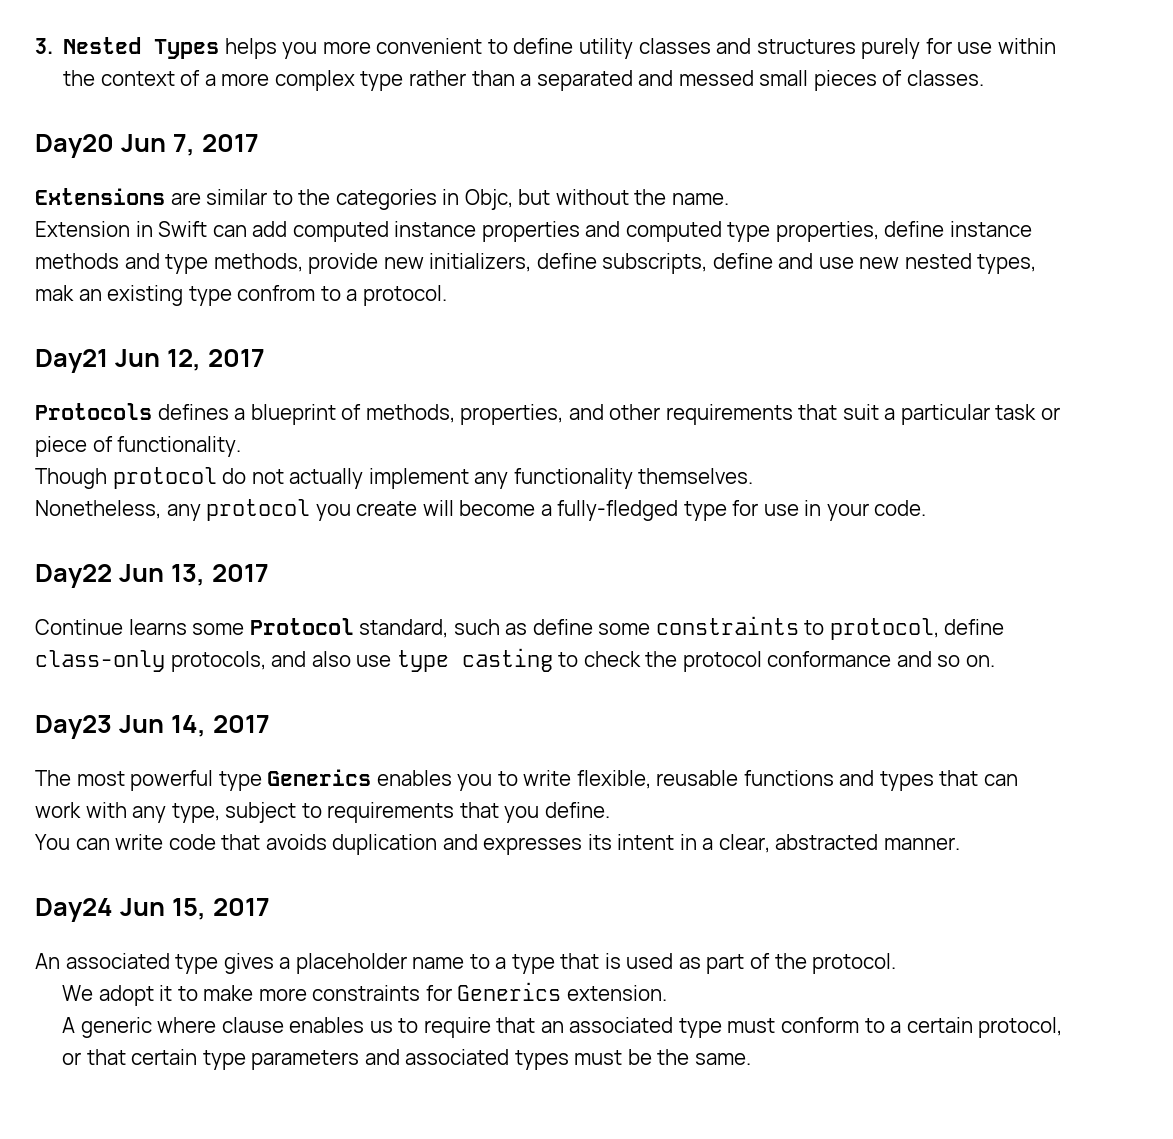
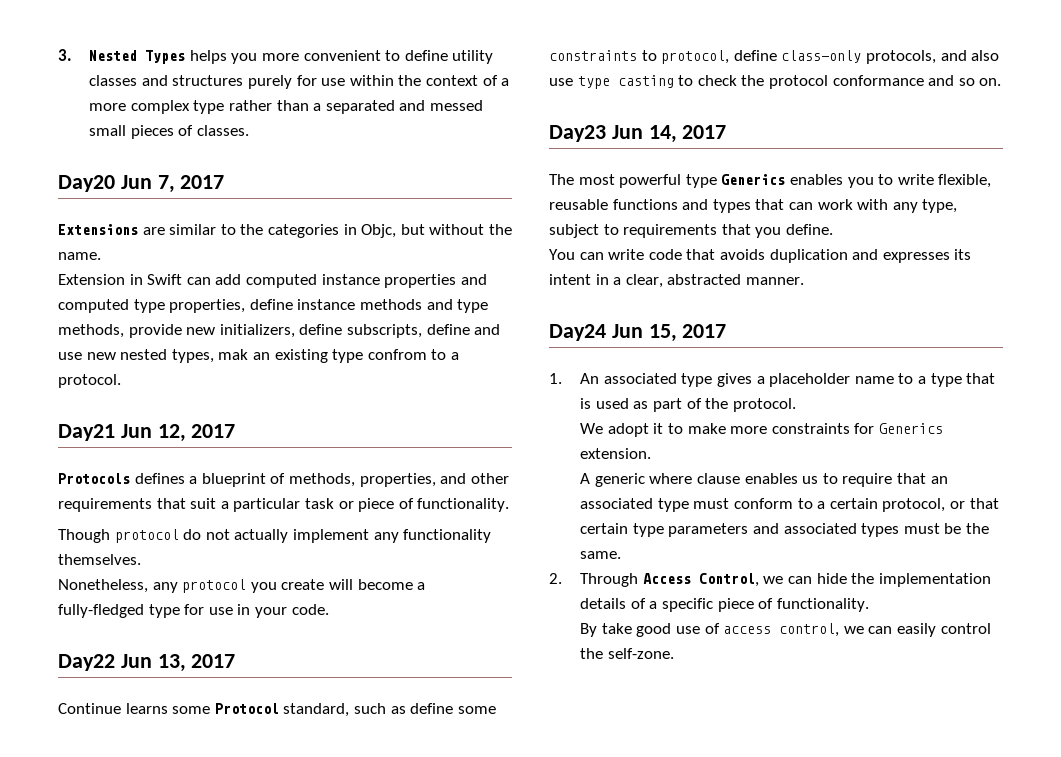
(270, 907) none -> [549,373,562,384] 1.
(751, 1059) none -> [549,573,991,587] [580,598,869,612] [580,623,991,637] [580,648,674,659] // 2. Through Access Control, we can hide the implementation details of a specific piece of functionality. // By take good use of access control, we can easily control the self-zone.

